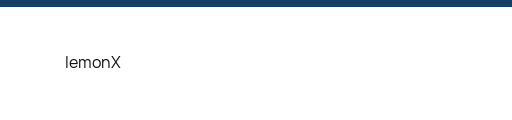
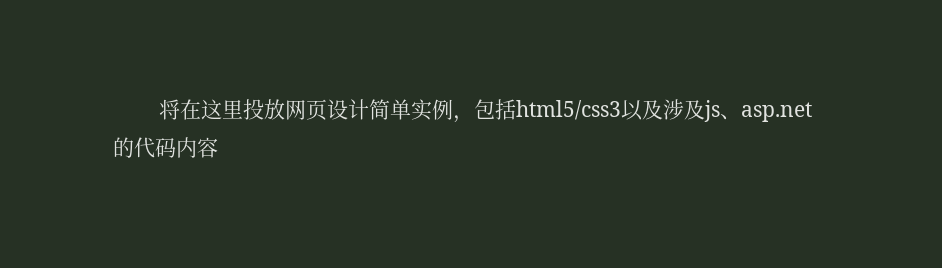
[65,56,121,68] lemonX -> [158,99,812,123] [113,137,218,158] 将在这里投放网页设计简单实例，包括html5/css3以及涉及js、asp.net的代码内容

